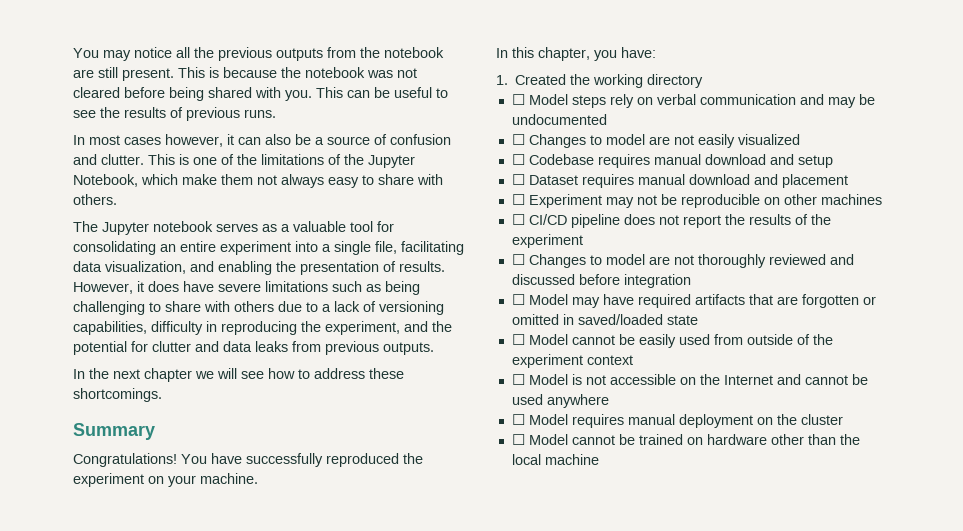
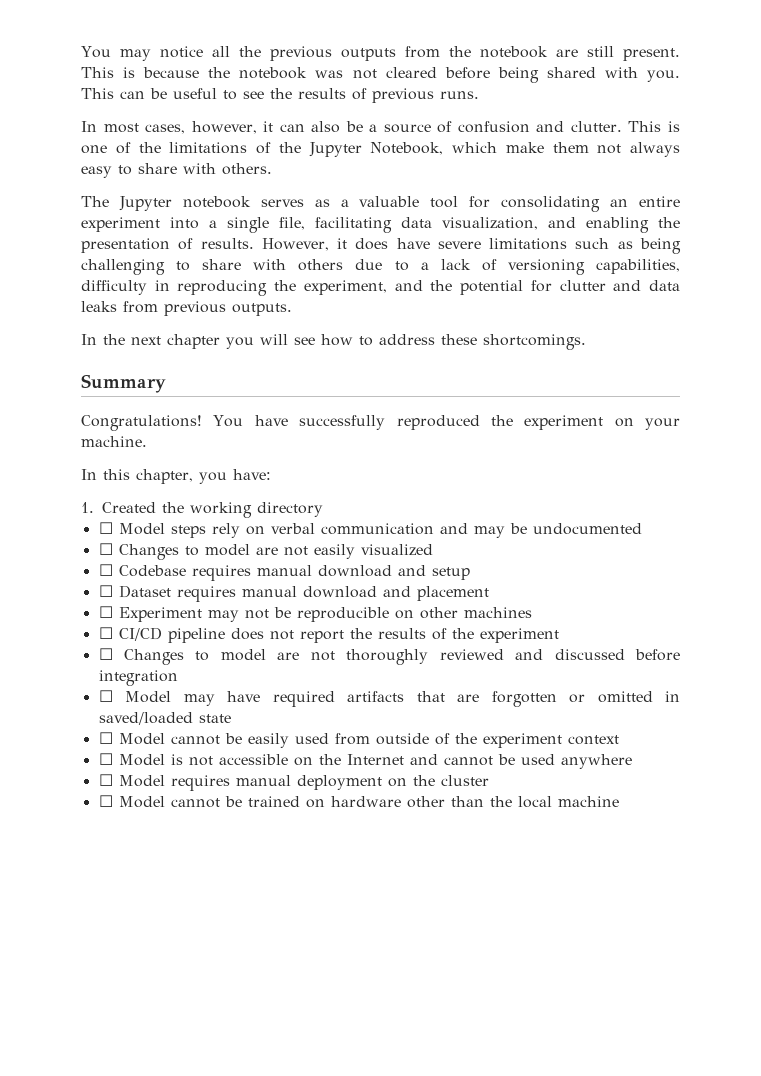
[124,137,161,145] cases -> [145,124,186,134] cases,
[195,371,214,379] we -> [226,337,254,349] you

